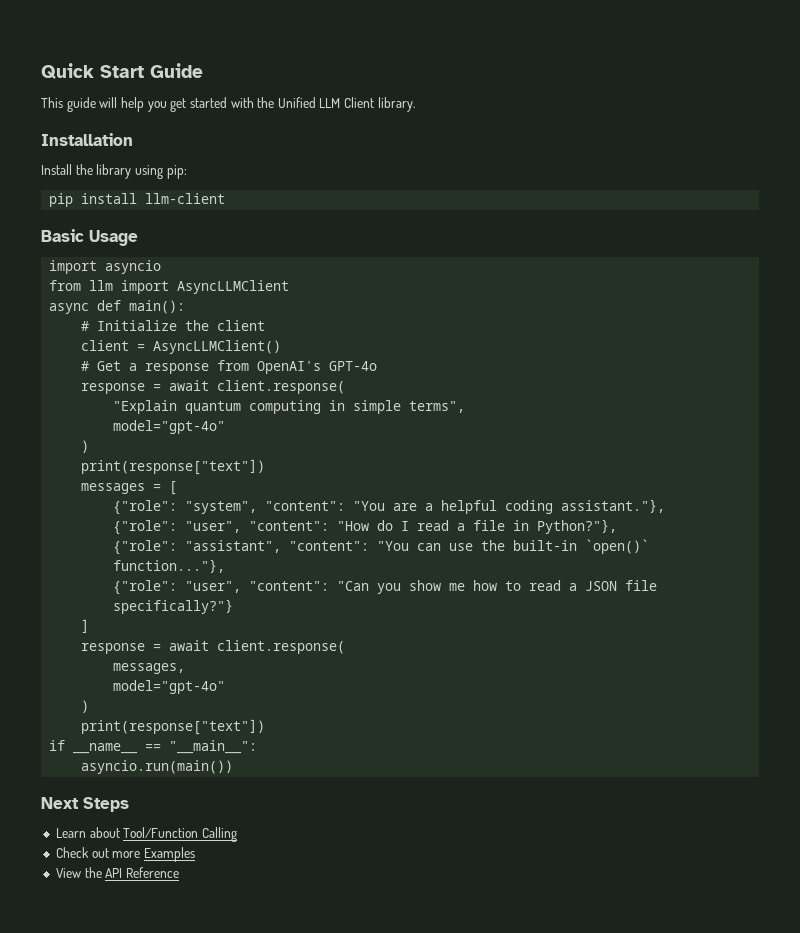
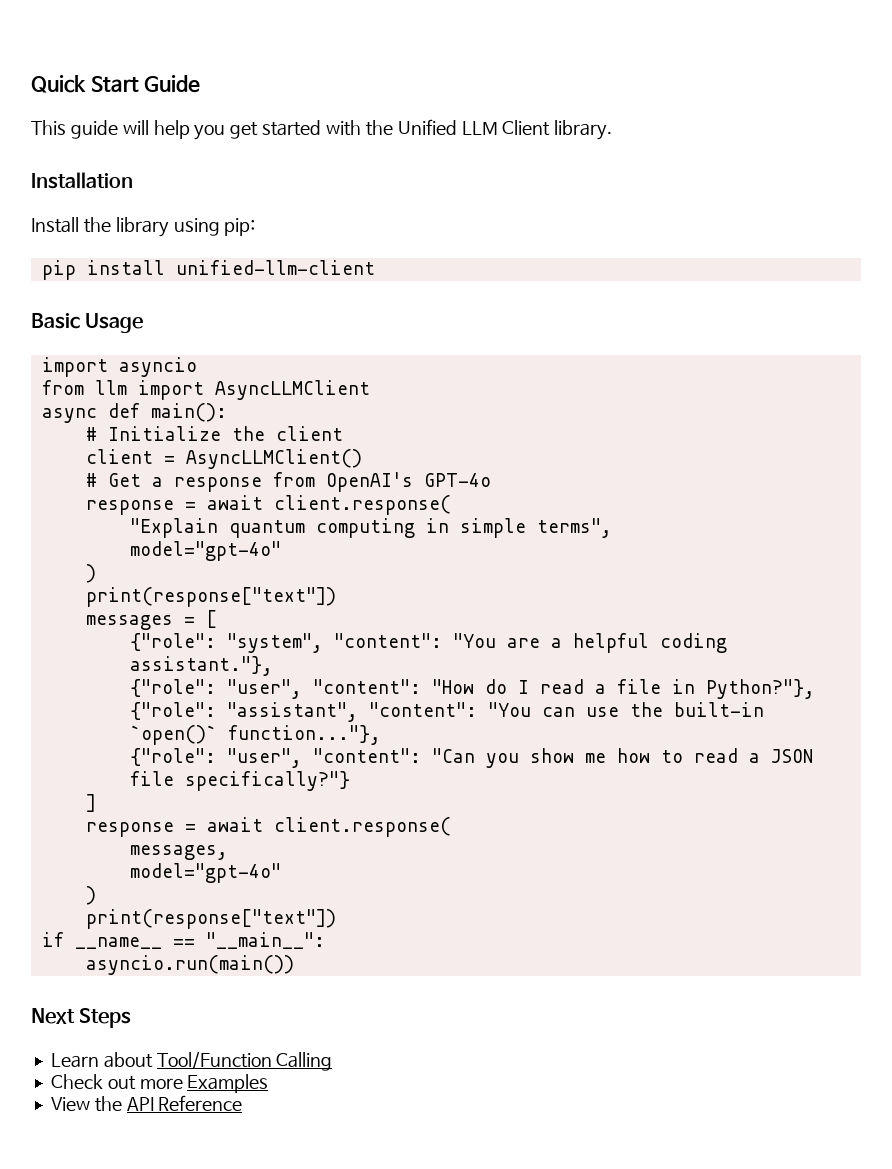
[145,193,226,204] llm-client -> [175,260,375,275] unified-llm-client

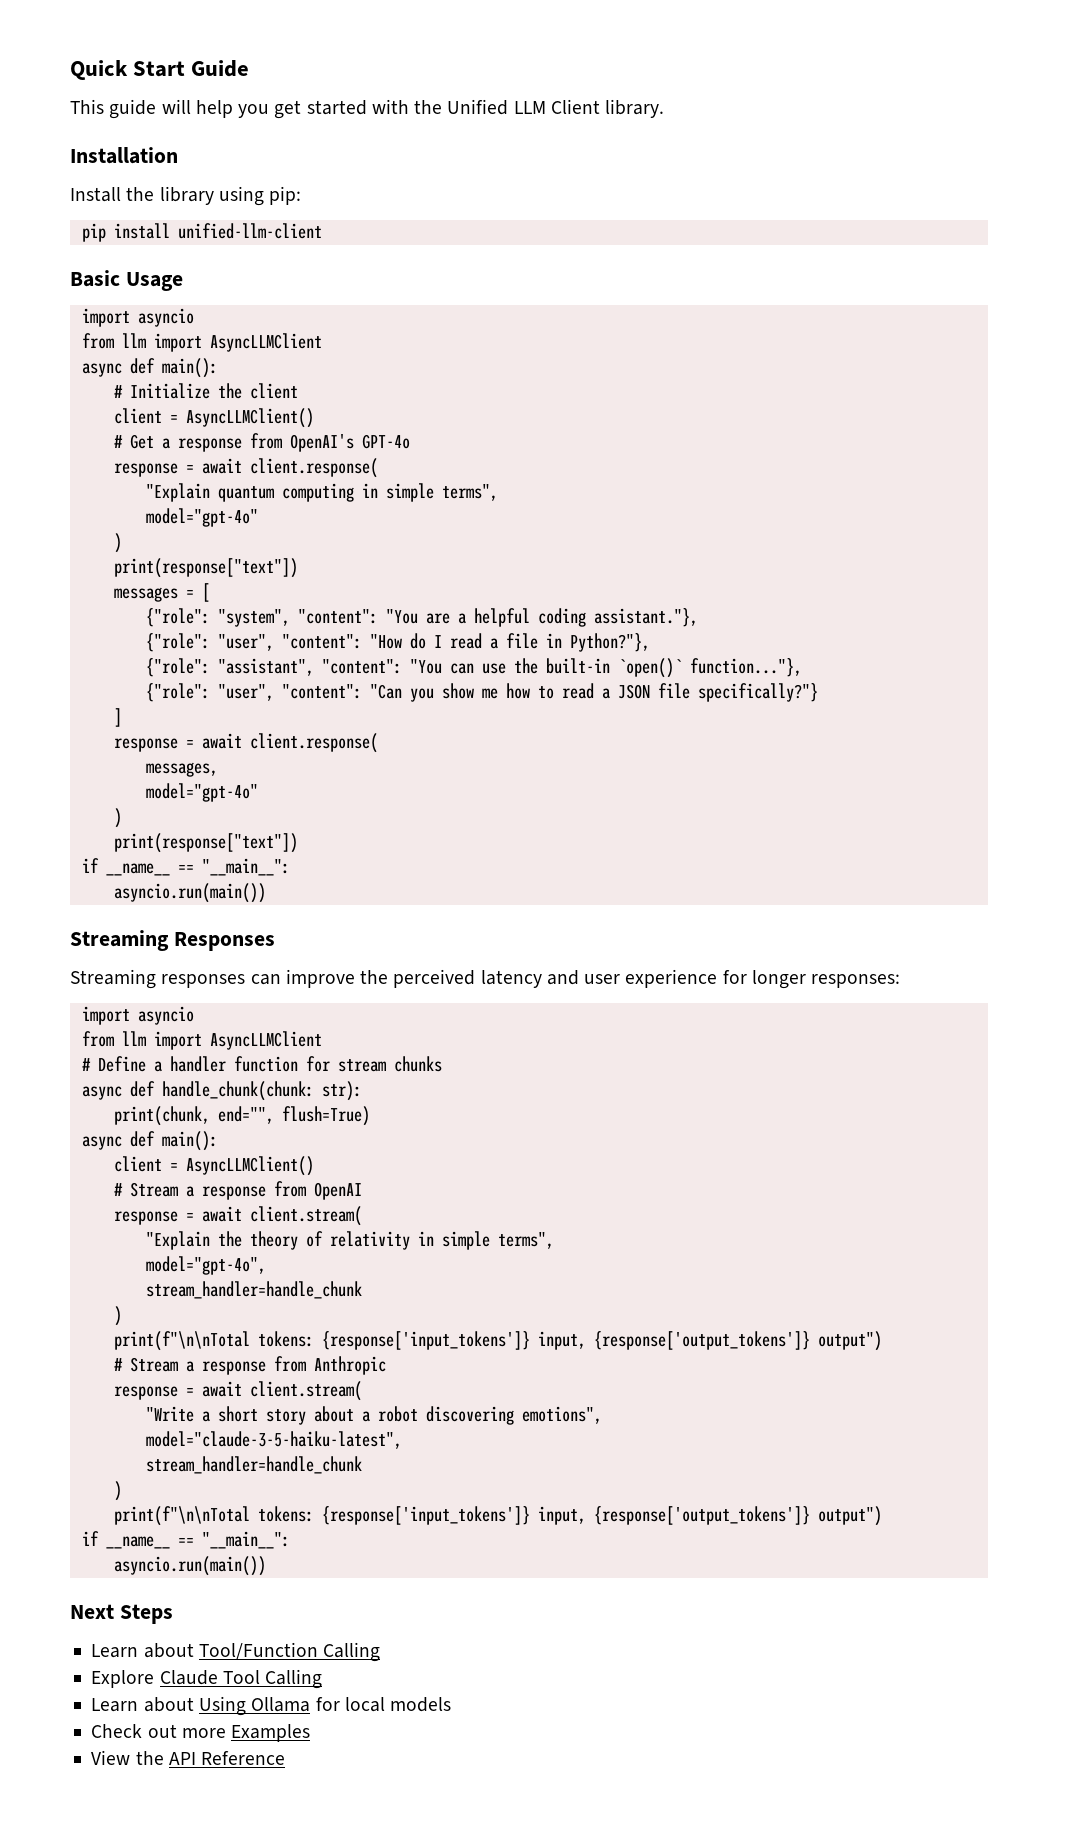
(294, 965) none -> [70,930,275,951] [70,969,901,989] [81,1006,194,1025] [81,1031,322,1050] [81,1056,442,1072] [81,1081,362,1101] [113,1106,370,1126] [81,1131,218,1151] [113,1156,314,1176] [113,1181,362,1200] [113,1206,362,1226] [145,1231,554,1250] [145,1256,266,1275] [145,1281,362,1299] [113,1306,122,1326] [113,1331,882,1351] [113,1356,386,1375] [113,1381,362,1401] [145,1406,602,1425] [145,1431,402,1449] [145,1456,362,1474] [113,1481,122,1501] [113,1506,882,1526] [81,1531,290,1549] [113,1556,266,1576] // Streaming Responses // Streaming responses can improve the perceived latency and user experience for longer responses: // import asyncio // from llm import AsyncLLMClient // # Define a handler function for stream chunks // async def handle_chunk(chunk: str): // print(chunk, end="", flush=True) // async def main(): // client = AsyncLLMClient() // # Stream a response from OpenAI // response = await client.stream( // "Explain the theory of relativity in simple terms", // model="gpt-4o", // stream_handler=handle_chunk // ) // print(f"\n\nTotal tokens: {response['input_tokens']} input, {response['output_tokens']} output") // # Stream a response from Anthropic // response = await client.stream( // "Write a short story about a robot discovering emotions", // model="claude-3-5-haiku-latest", // stream_handler=handle_chunk // ) // print(f"\n\nTotal tokens: {response['input_tokens']} input, {response['output_tokens']} output") // if __name__ == "__main__": // asyncio.run(main())
(333, 1061) none -> [91,1669,323,1689] [91,1696,452,1716] // Explore Claude Tool Calling // Learn about Using Ollama for local models

